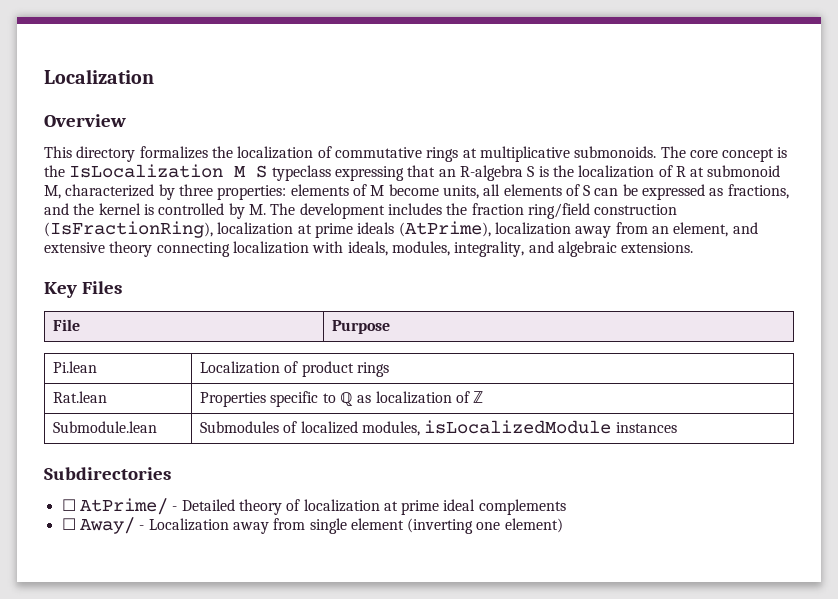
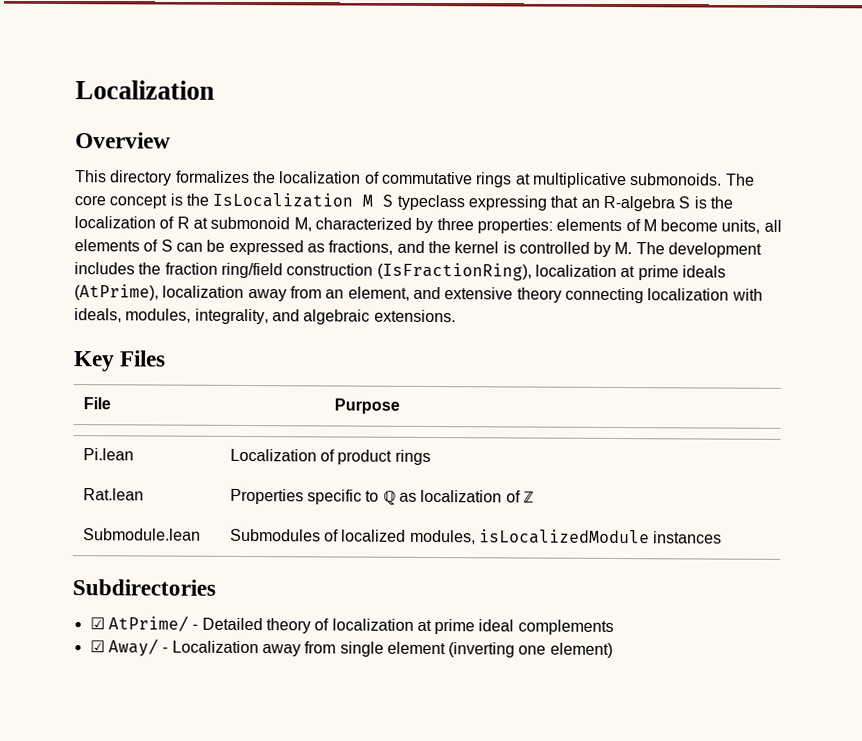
[61,499,76,511] ☐ -> [89,617,105,630] ☑
[61,518,76,530] ☐ -> [89,640,105,653] ☑

